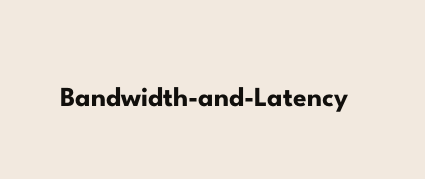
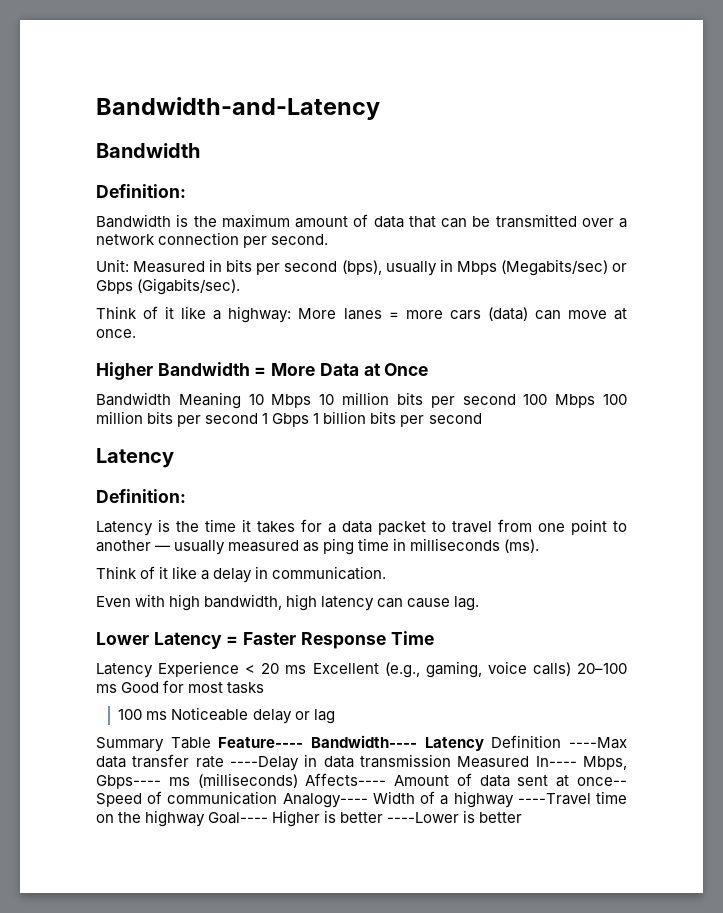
(348, 99) none -> [96,143,200,158] [96,184,186,198] [96,214,627,228] [96,232,329,248] [96,259,628,276] [96,278,241,295] [96,306,627,323] [96,329,136,338] [96,362,429,380] [96,392,627,409] [96,411,482,427] [96,448,174,468] [96,489,186,503] [96,519,627,536] [96,538,540,555] [96,566,387,583] [96,594,480,611] [96,631,434,649] [96,661,628,678] [96,680,265,694] [118,707,335,724] [96,735,627,752] [96,754,627,771] [96,773,627,789] [96,791,627,808] [96,810,523,827] // Bandwidth // Definition: // Bandwidth is the maximum amount of data that can be transmitted over a network connection per second. // Unit: Measured in bits per second (bps), usually in Mbps (Megabits/sec) or Gbps (Gigabits/sec). // Think of it like a highway: More lanes = more cars (data) can move at once. // Higher Bandwidth = More Data at Once // Bandwidth Meaning 10 Mbps 10 million bits per second 100 Mbps 100 million bits per second 1 Gbps 1 billion bits per second // Latency // Definition: // Latency is the time it takes for a data packet to travel from one point to another — usually measured as ping time in milliseconds (ms). // Think of it like a delay in communication. // Even with high bandwidth, high latency can cause lag. // Lower Latency = Faster Response Time // Latency Experience < 20 ms Excellent (e.g., gaming, voice calls) 20–100 ms Good for most tasks // 100 ms Noticeable delay or lag // Summary Table Feature---- Bandwidth---- Latency Definition ----Max data transfer rate ----Delay in data transmission Measured In---- Mbps, Gbps---- ms (milliseconds) Affects---- Amount of data sent at once-- Speed of communication Analogy---- Width of a highway ----Travel time on the highway Goal---- Higher is better ----Lower is better

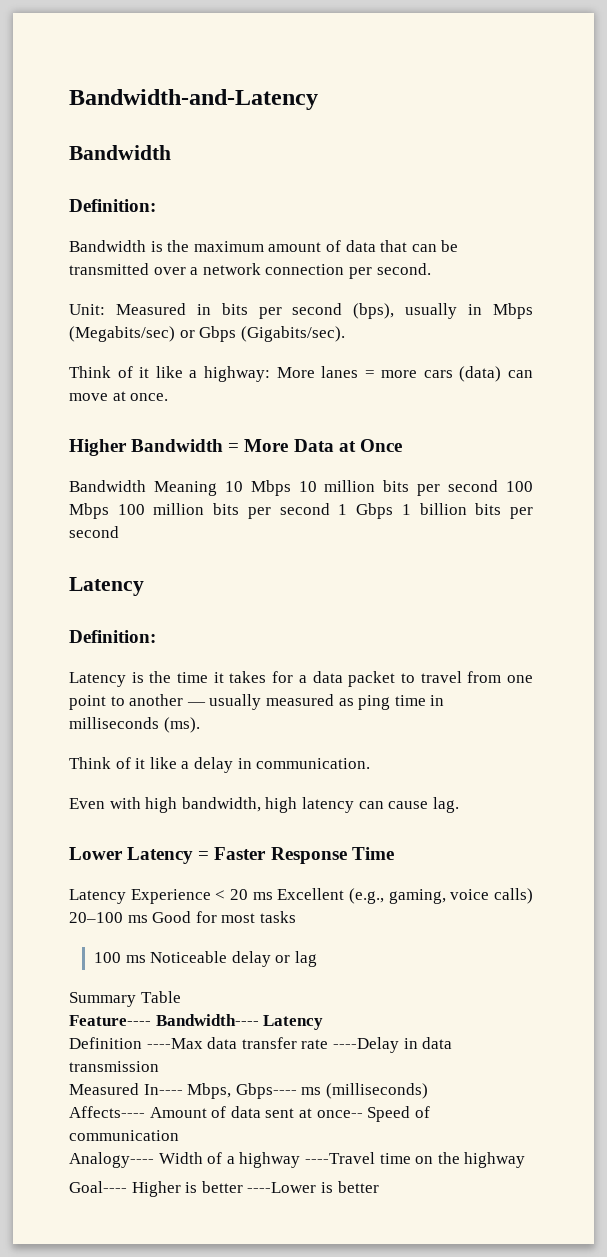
(211, 743) none -> (181, 997) //
(484, 744) none -> (324, 1022) //
(452, 761) none -> (159, 1066) //
(298, 780) none -> (428, 1091) //
(278, 798) none -> (179, 1135) //
(206, 818) none -> (526, 1160) //

